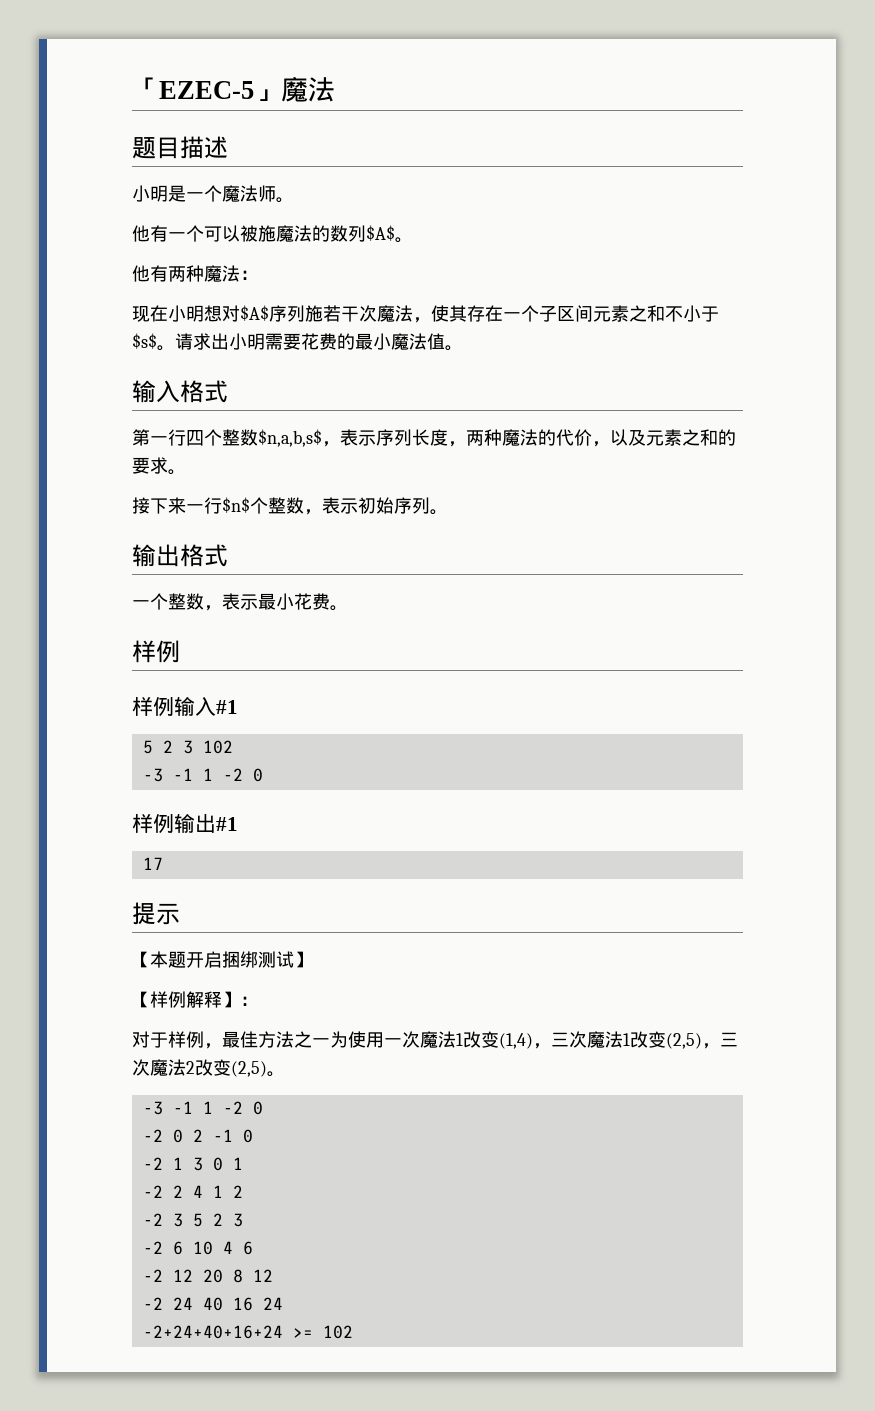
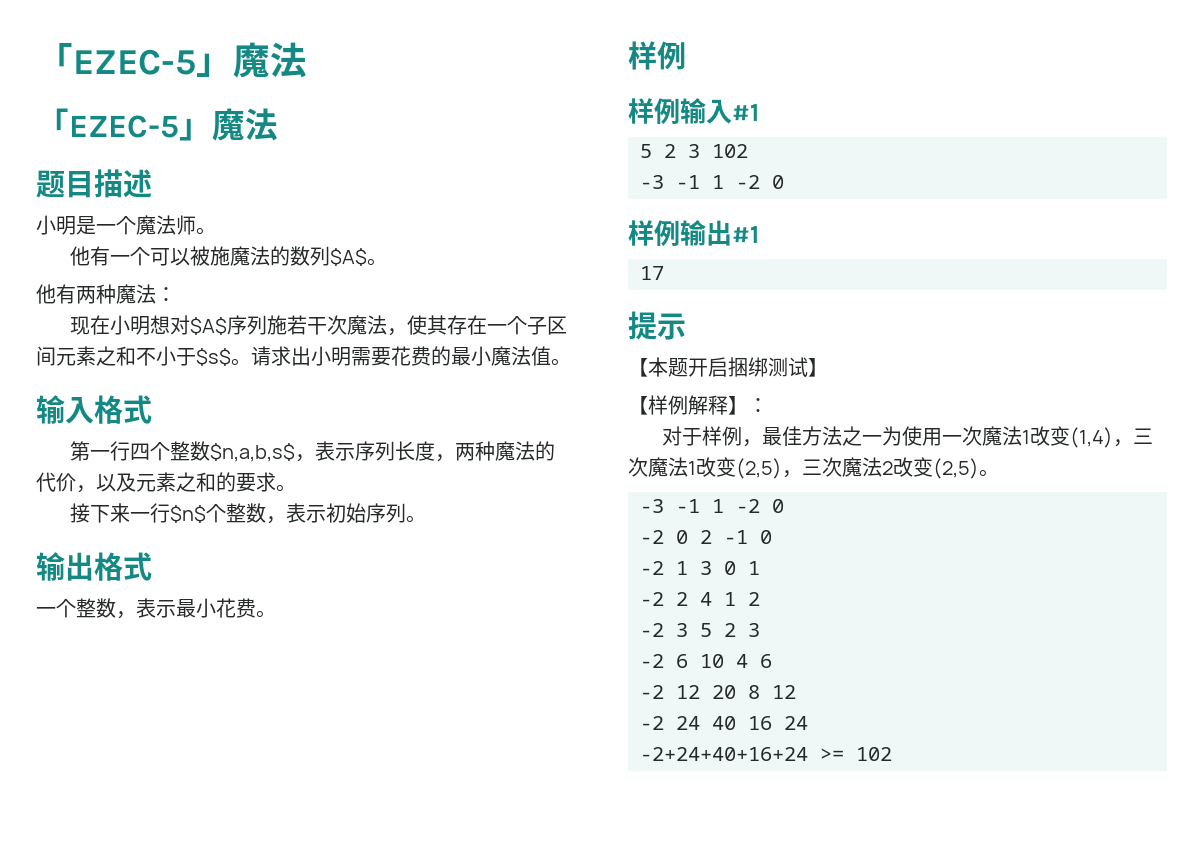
[132,76,335,102] 「EZEC-5」魔法 -> [36,42,307,78] [36,108,278,141] 「EZEC-5」魔法 // 「EZEC-5」魔法

